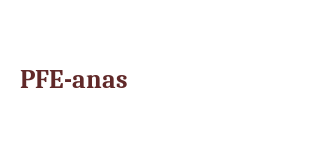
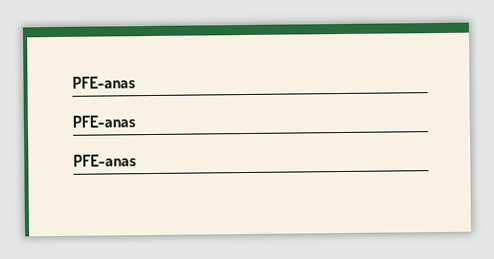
[20,70,128,88] PFE-anas -> [72,76,136,89] [72,115,136,128] [73,154,137,167] PFE-anas // PFE-anas // PFE-anas

